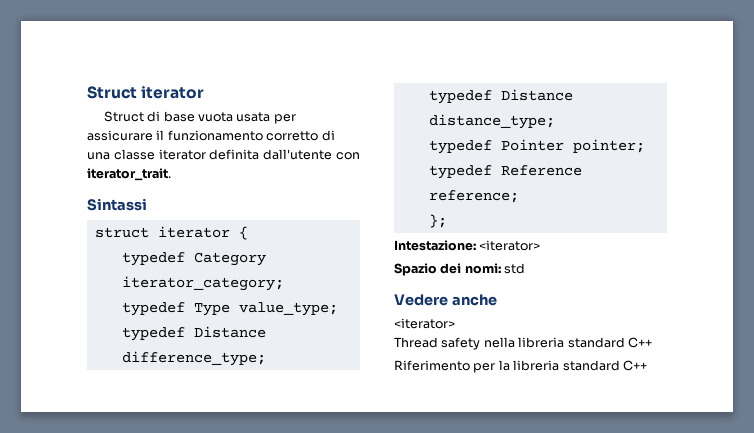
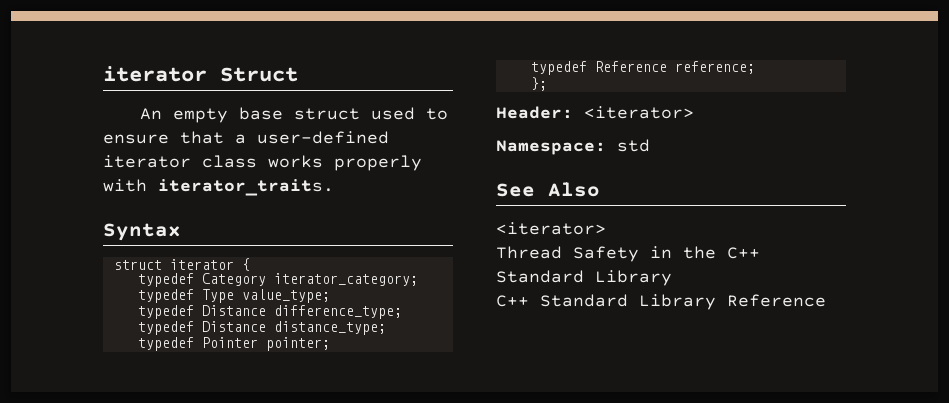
[87,86,205,99] [103,111,296,124] [87,130,335,141] [87,149,360,160] [87,168,171,181] [87,198,147,211] Struct iterator // Struct di base vuota usata per assicurare il funzionamento corretto di una classe iterator definita dall'utente con iterator_trait. // Sintassi -> [103,66,298,82] [140,107,449,123] [103,131,389,144] [103,155,422,171] [103,179,334,196] [103,223,181,241] iterator Struct // An empty base struct used to ensure that a user-defined iterator class works properly with iterator_traits. // Syntax
[394,240,541,251] [394,263,501,276] Intestazione: <iterator> // Spazio dei nomi: -> [496,106,694,119] [496,140,606,155] Header: <iterator> // Namespace:
[394,294,497,306] Vedere anche -> [496,182,600,197] See Also
[441,337,652,350] [394,360,647,373] safety nella libreria standard C++ // Riferimento per la libreria standard C++ -> [573,246,760,262] [496,270,672,286] [496,294,826,310] Safety in the C++ Standard Library // C++ Standard Library Reference

